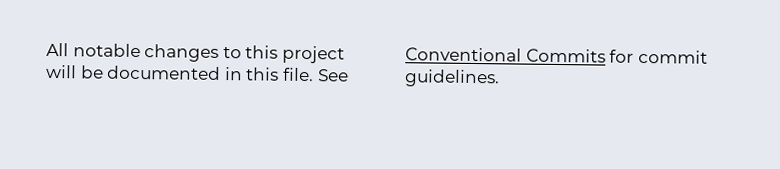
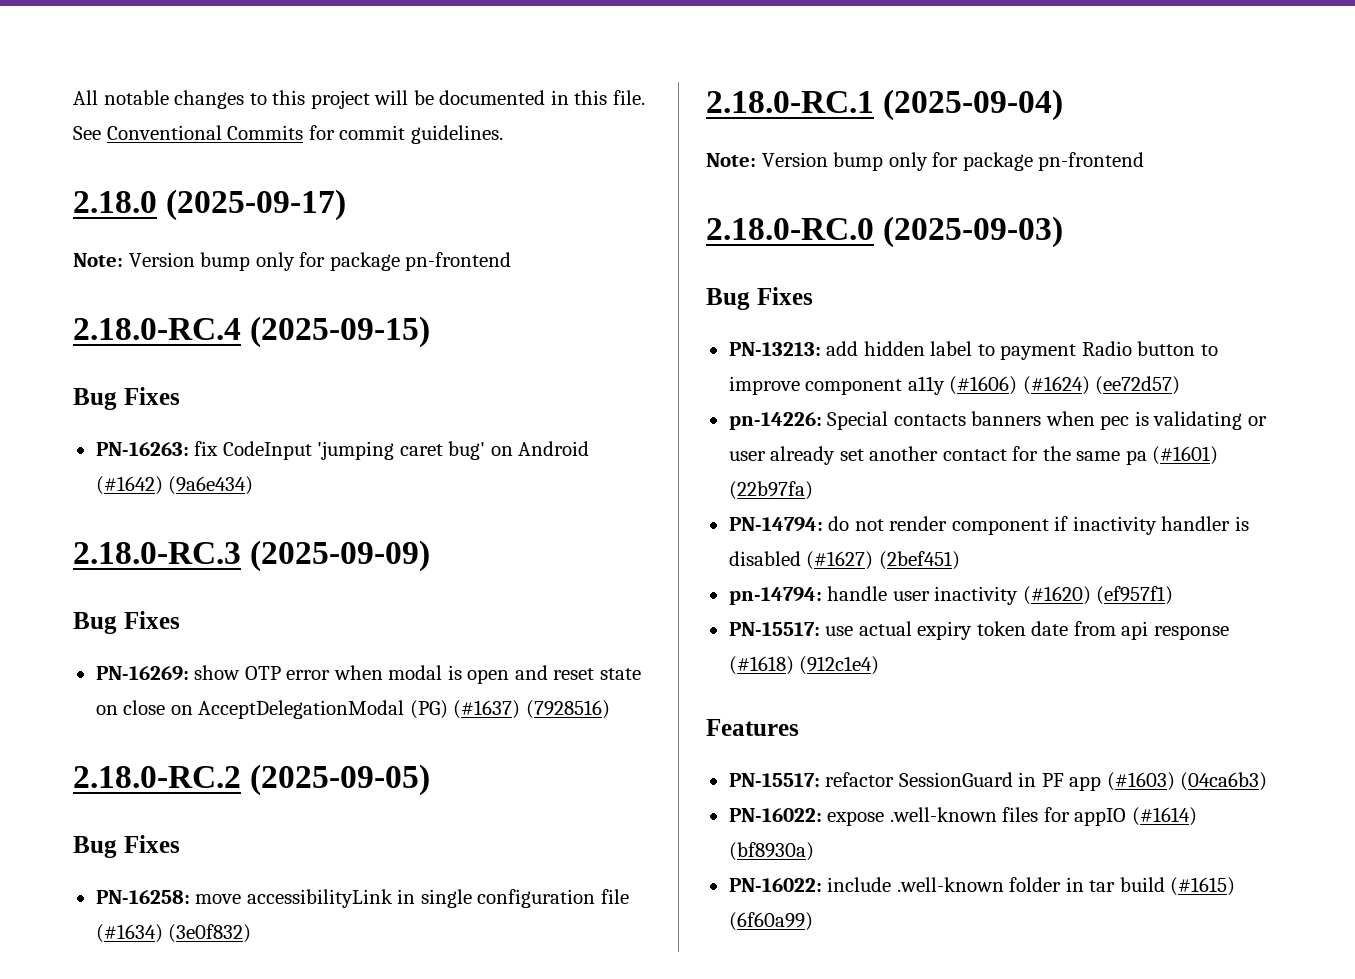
(500, 78) none -> [73,189,347,221] [73,252,512,271] [73,316,431,348] [73,387,180,410] [95,441,590,460] [95,476,254,495] [73,540,431,572] [73,611,180,634] [95,665,641,684] [95,700,610,719] [73,764,431,796] [73,835,180,858] [95,889,629,908] [95,924,252,943] [706,89,1064,121] [706,152,1145,171] [706,216,1064,248] [706,287,813,310] [728,341,1218,360] [728,376,1181,395] [728,411,1267,430] [728,446,1219,465] [728,481,813,500] [728,516,1249,535] [728,551,960,570] [728,586,1174,605] [728,621,1229,640] [728,656,880,675] [706,719,799,736] [728,772,1268,791] [728,807,1197,826] [728,842,814,861] [728,877,1236,896] [728,912,813,931] // 2.18.0 (2025-09-17) // Note: Version bump only for package pn-frontend // 2.18.0-RC.4 (2025-09-15) // Bug Fixes // PN-16263: fix CodeInput 'jumping caret bug' on Android (#1642) (9a6e434) // 2.18.0-RC.3 (2025-09-09) // Bug Fixes // PN-16269: show OTP error when modal is open and reset state on close on AcceptDelegationModal (PG) (#1637) (7928516) // 2.18.0-RC.2 (2025-09-05) // Bug Fixes // PN-16258: move accessibilityLink in single configuration file (#1634) (3e0f832) // 2.18.0-RC.1 (2025-09-04) // Note: Version bump only for package pn-frontend // 2.18.0-RC.0 (2025-09-03) // Bug Fixes // PN-13213: add hidden label to payment Radio button to improve component a11y (#1606) (#1624) (ee72d57) // pn-14226: Special contacts banners when pec is validating or user already set another contact for the same pa (#1601) (22b97fa) // PN-14794: do not render component if inactivity handler is disabled (#1627) (2bef451) // pn-14794: handle user inactivity (#1620) (ef957f1) // PN-15517: use actual expiry token date from api response (#1618) (912c1e4) // Features // PN-15517: refactor SessionGuard in PF app (#1603) (04ca6b3) // PN-16022: expose .well-known files for appIO (#1614) (bf8930a) // PN-16022: include .well-known folder in tar build (#1615) (6f60a99)

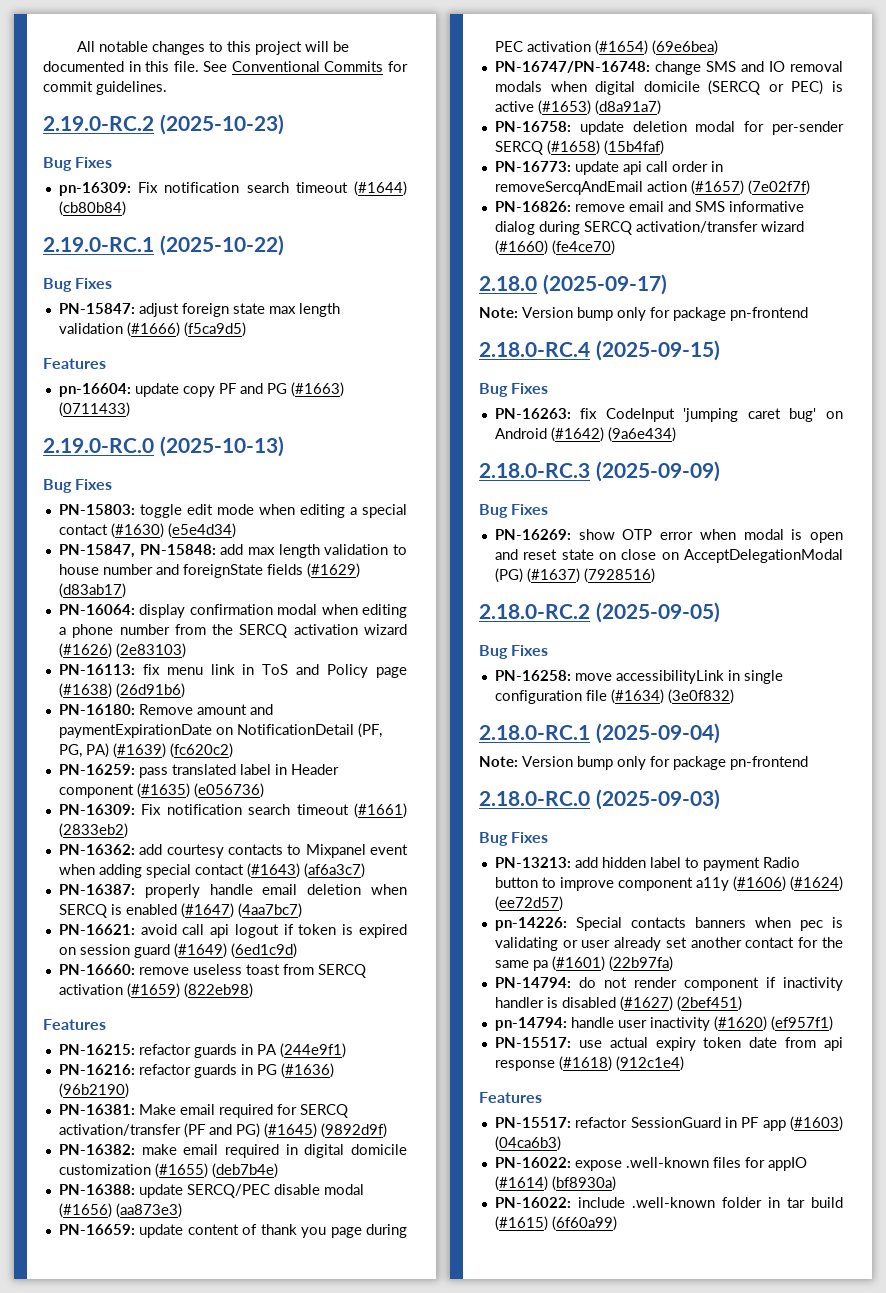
(503, 134) none -> [43,114,284,135] [43,157,113,171] [58,181,407,196] [58,201,126,216] [43,235,284,256] [43,278,113,292] [58,303,340,317] [58,322,246,337] [43,358,106,369] [58,382,344,397] [58,402,130,417] [43,436,284,457] [43,479,113,493] [58,504,408,518] [58,523,236,538] [58,544,408,558] [58,563,360,578] [58,583,126,598] [58,604,408,618] [58,624,407,638] [58,643,186,658] [58,664,407,678] [58,683,185,698] [58,704,273,715] [58,723,382,738] [58,743,233,758] [58,764,339,778] [58,783,264,798] [58,803,407,818] [58,823,128,838] [58,844,408,858] [58,863,365,878] [58,884,407,898] [58,903,302,918] [58,924,407,938] [58,943,297,958] [58,964,366,978] [58,983,253,998] [43,1019,106,1030] [58,1043,346,1058] [58,1063,334,1078] [58,1083,129,1098] [58,1104,348,1118] [58,1123,387,1138] [58,1144,408,1158] [58,1163,278,1178] [58,1184,364,1198] [58,1203,182,1218] [58,1224,408,1238] [494,40,718,55] [494,61,843,75] [494,80,843,95] [494,100,661,115] [494,121,844,135] [494,140,664,155] [494,161,723,175] [494,180,810,195] [494,201,804,212] [494,221,804,235] [494,240,615,255] // 2.19.0-RC.2 (2025-10-23) // Bug Fixes // pn-16309: Fix notification search timeout (#1644) (cb80b84) // 2.19.0-RC.1 (2025-10-22) // Bug Fixes // PN-15847: adjust foreign state max length validation (#1666) (f5ca9d5) // Features // pn-16604: update copy PF and PG (#1663) (0711433) // 2.19.0-RC.0 (2025-10-13) // Bug Fixes // PN-15803: toggle edit mode when editing a special contact (#1630) (e5e4d34) // PN-15847, PN-15848: add max length validation to house number and foreignState fields (#1629) (d83ab17) // PN-16064: display confirmation modal when editing a phone number from the SERCQ activation wizard (#1626) (2e83103) // PN-16113: fix menu link in ToS and Policy page (#1638) (26d91b6) // PN-16180: Remove amount and paymentExpirationDate on NotificationDetail (PF, PG, PA) (#1639) (fc620c2) // PN-16259: pass translated label in Header component (#1635) (e056736) // PN-16309: Fix notification search timeout (#1661) (2833eb2) // PN-16362: add courtesy contacts to Mixpanel event when adding special contact (#1643) (af6a3c7) // PN-16387: properly handle email deletion when SERCQ is enabled (#1647) (4aa7bc7) // PN-16621: avoid call api logout if token is expired on session guard (#1649) (6ed1c9d) // PN-16660: remove useless toast from SERCQ activation (#1659) (822eb98) // Features // PN-16215: refactor guards in PA (244e9f1) // PN-16216: refactor guards in PG (#1636) (96b2190) // PN-16381: Make email required for SERCQ activation/transfer (PF and PG) (#1645) (9892d9f) // PN-16382: make email required in digital domicile customization (#1655) (deb7b4e) // PN-16388: update SERCQ/PEC disable modal (#1656) (aa873e3) // PN-16659: update content of thank you page during PEC activation (#1654) (69e6bea) // PN-16747/PN-16748: change SMS and IO removal modals when digital domicile (SERCQ or PEC) is active (#1653) (d8a91a7) // PN-16758: update deletion modal for per-sender SERCQ (#1658) (15b4faf) // PN-16773: update api call order in removeSercqAndEmail action (#1657) (7e02f7f) // PN-16826: remove email and SMS informative dialog during SERCQ activation/transfer wizard (#1660) (fe4ce70)

